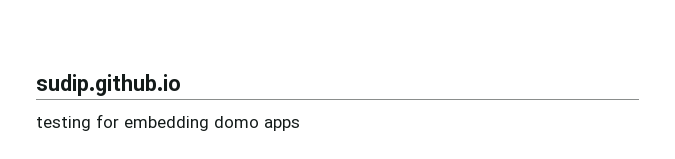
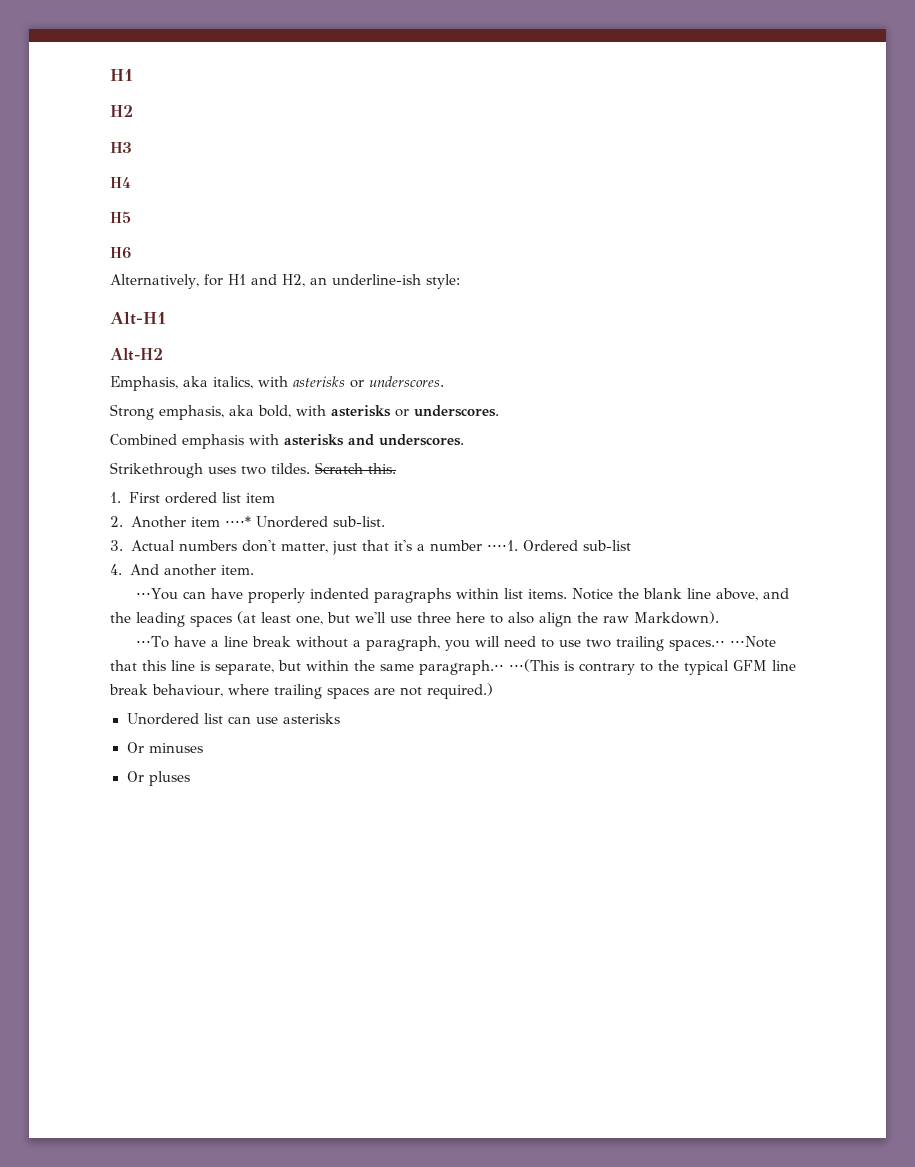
[36,74,181,96] [36,114,300,131] sudip.github.io // testing for embedding domo apps -> [110,69,133,81] [110,105,133,117] [110,142,132,153] [110,177,131,188] [110,211,131,223] [110,247,131,259] [110,274,460,289] [110,312,166,325] [110,348,163,361] [110,376,444,391] [110,404,499,420] [110,434,464,449] [110,462,396,478] [110,492,275,504] [110,516,385,528] [110,540,631,555] [110,564,254,576] [135,588,789,603] [110,611,719,627] [135,636,776,651] [110,659,796,675] [109,683,493,699] [126,713,340,725] [126,742,203,753] [126,771,190,786] H1 // H2 // H3 // H4 // H5 // H6 // Alternatively, for H1 and H2, an underline-ish style: // Alt-H1 // Alt-H2 // Emphasis, aka italics, with asterisks or underscores. // Strong emphasis, aka bold, with asterisks or underscores. // Combined emphasis with asterisks and underscores. // Strikethrough uses two tildes. Scratch this. // 1. First ordered list item // 2. Another item ⋅⋅⋅⋅* Unordered sub-list. // 3. Actual numbers don't matter, just that it's a number ⋅⋅⋅⋅1. Ordered sub-list // 4. And another item. // ⋅⋅⋅You can have properly indented paragraphs within list items. Notice the blank line above, and the leading spaces (at least one, but we'll use three here to also align the raw Markdown). // ⋅⋅⋅To have a line break without a paragraph, you will need to use two trailing spaces.⋅⋅ ⋅⋅⋅Note that this line is separate, but within the same paragraph.⋅⋅ ⋅⋅⋅(This is contrary to the typical GFM line break behaviour, where trailing spaces are not required.) // Unordered list can use asterisks // Or minuses // Or pluses

